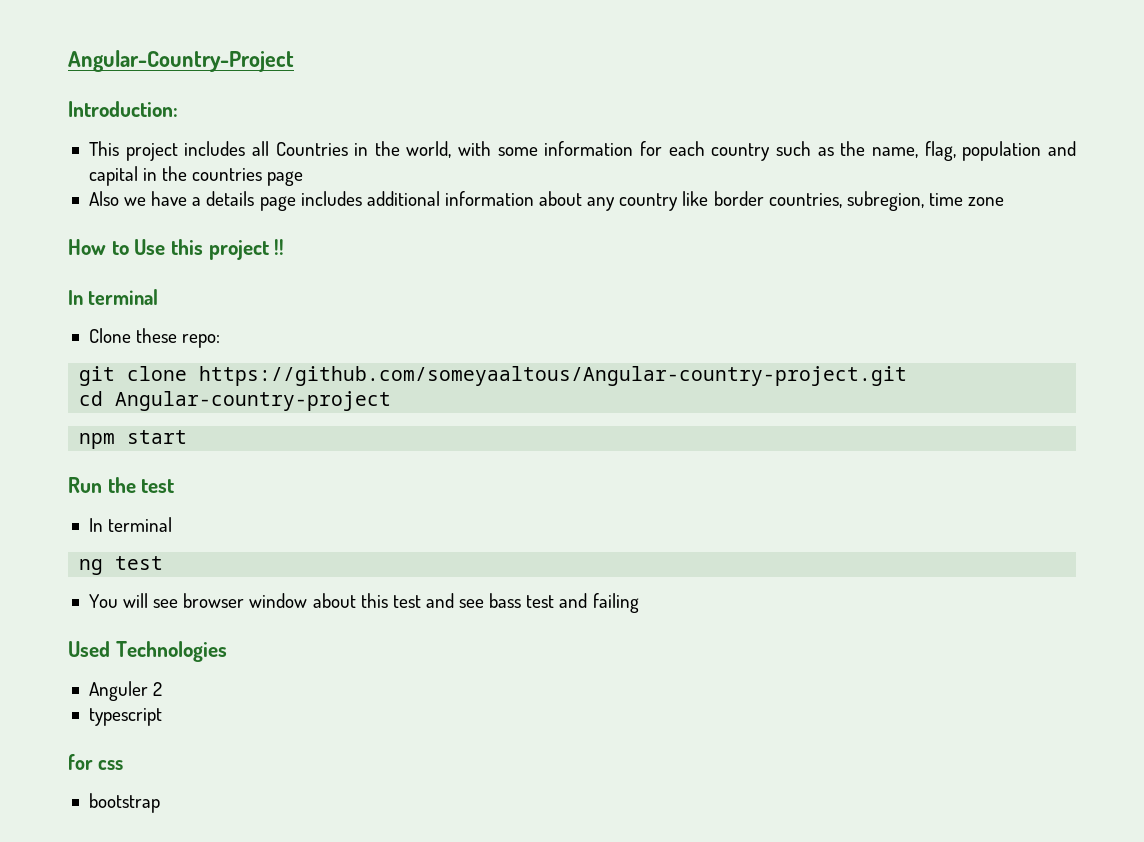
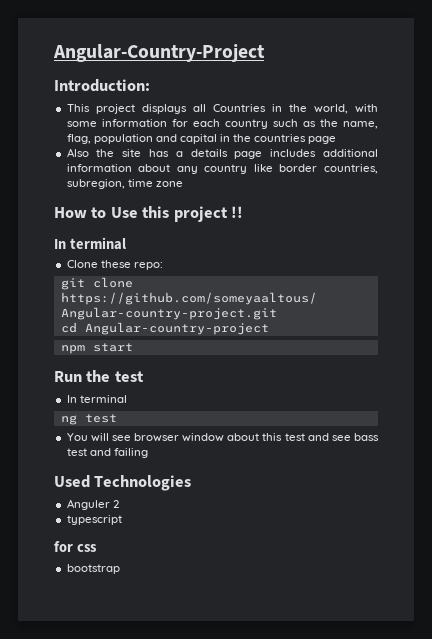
[184,141,246,156] includes -> [141,104,187,114] displays
[124,191,188,206] we have -> [96,149,170,157] the site has

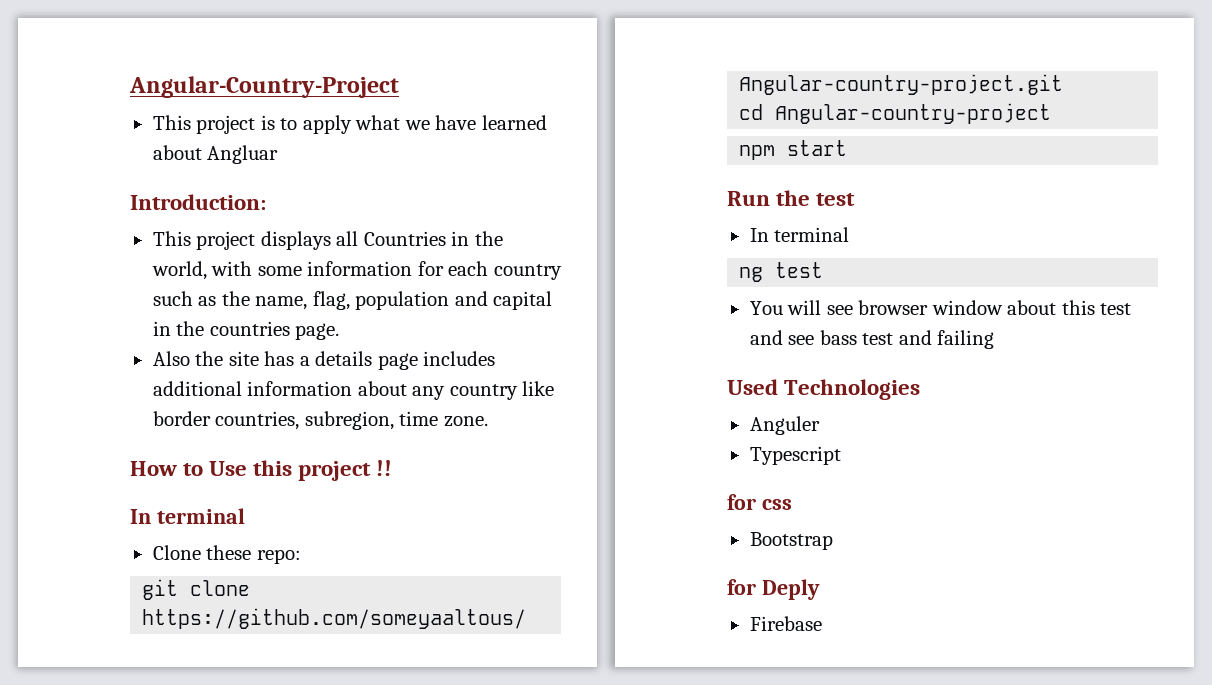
(265, 53) none -> [152,115,547,134] [152,145,279,164] // This project is to apply what we have learned about Angluar
[308,136,337,144] page -> [295,323,340,340] page.
[155,181,183,187] zone -> [443,416,488,427] zone.
[112,500,119,508] [66,515,122,525] 2 // typescript -> [749,446,841,465] // Typescript
[66,564,120,574] bootstrap -> [749,532,833,550] [727,579,820,600] [749,616,822,631] Bootstrap // for Deply // Firebase

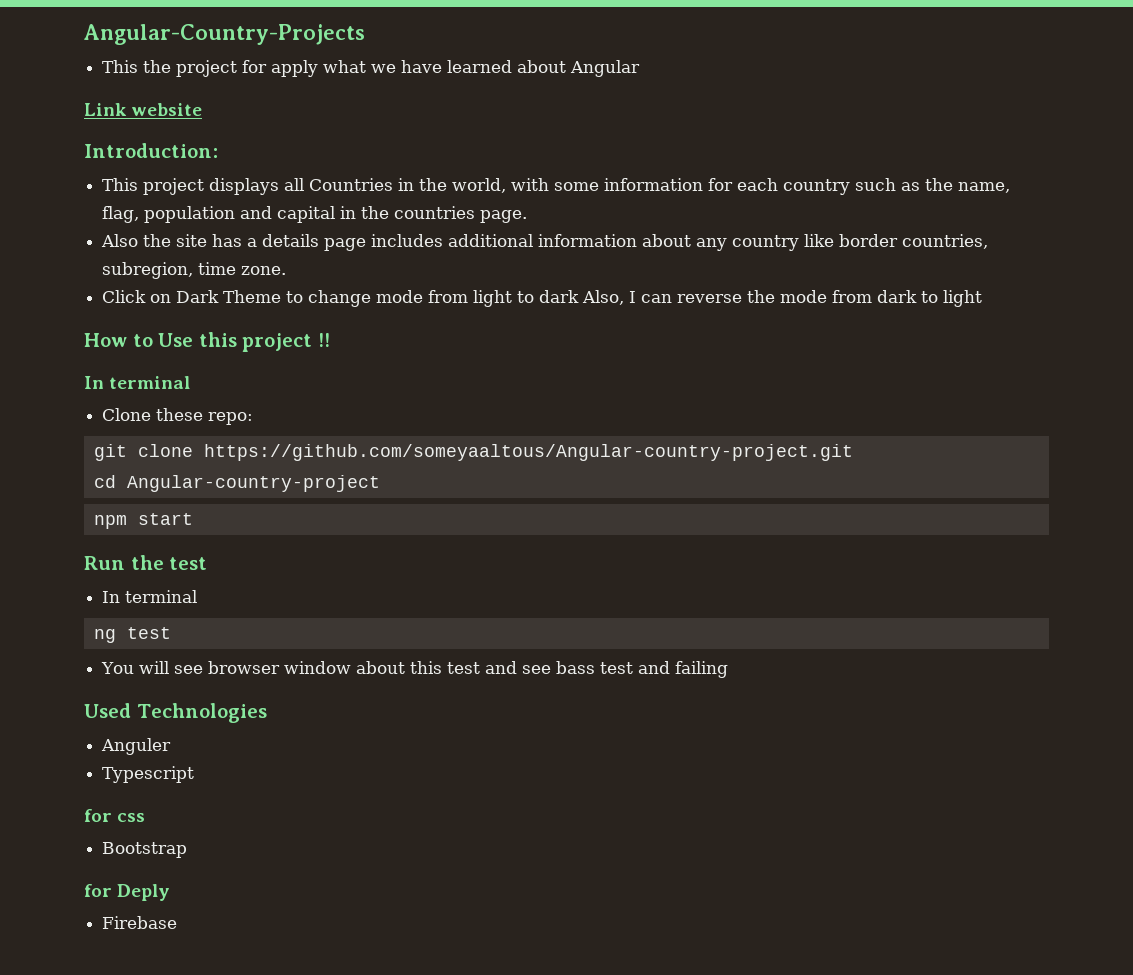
[129,76,399,98] [152,115,298,134] Angular-Country-Project // This project is to -> [84,24,365,45] [102,60,268,77] Angular-Country-Projects // This the project for
[207,145,279,164] Angluar -> [570,60,641,77] [84,103,203,116] Angular // Link website
(488, 421) none -> [102,290,983,307] // Click on Dark Theme to change mode from light to dark Also, I can reverse the mode from dark to light

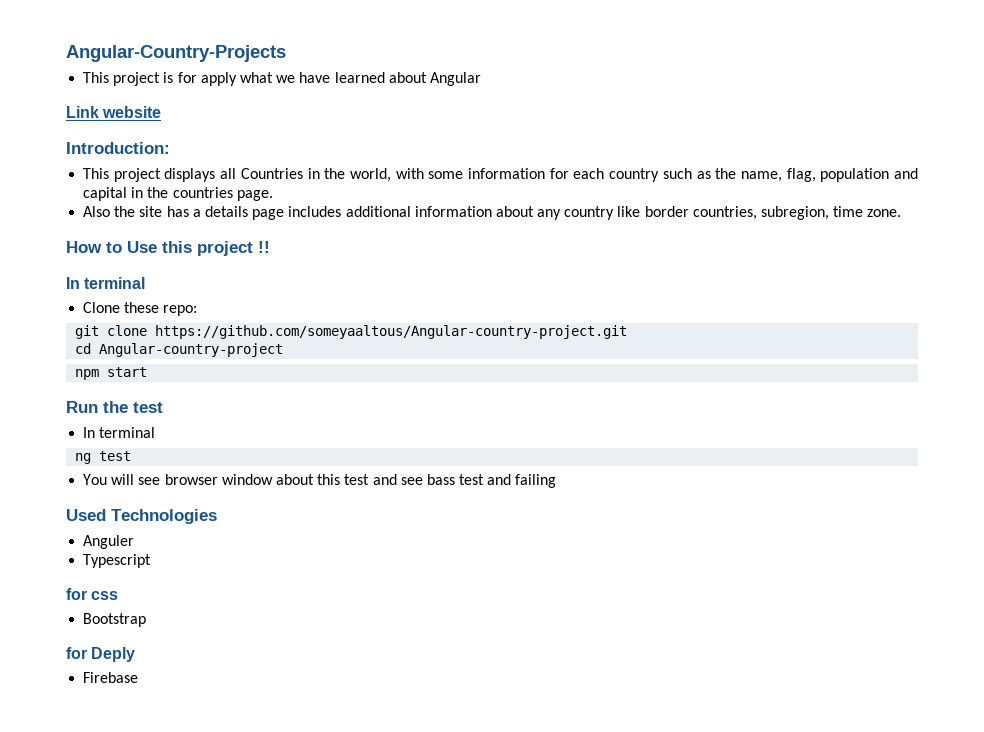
[143,60,238,77] the project -> [113,72,174,86] project is
[102,290,983,307] // Click on Dark Theme to change mode from light to dark Also, I can reverse the mode from dark to light -> (902, 213) none

